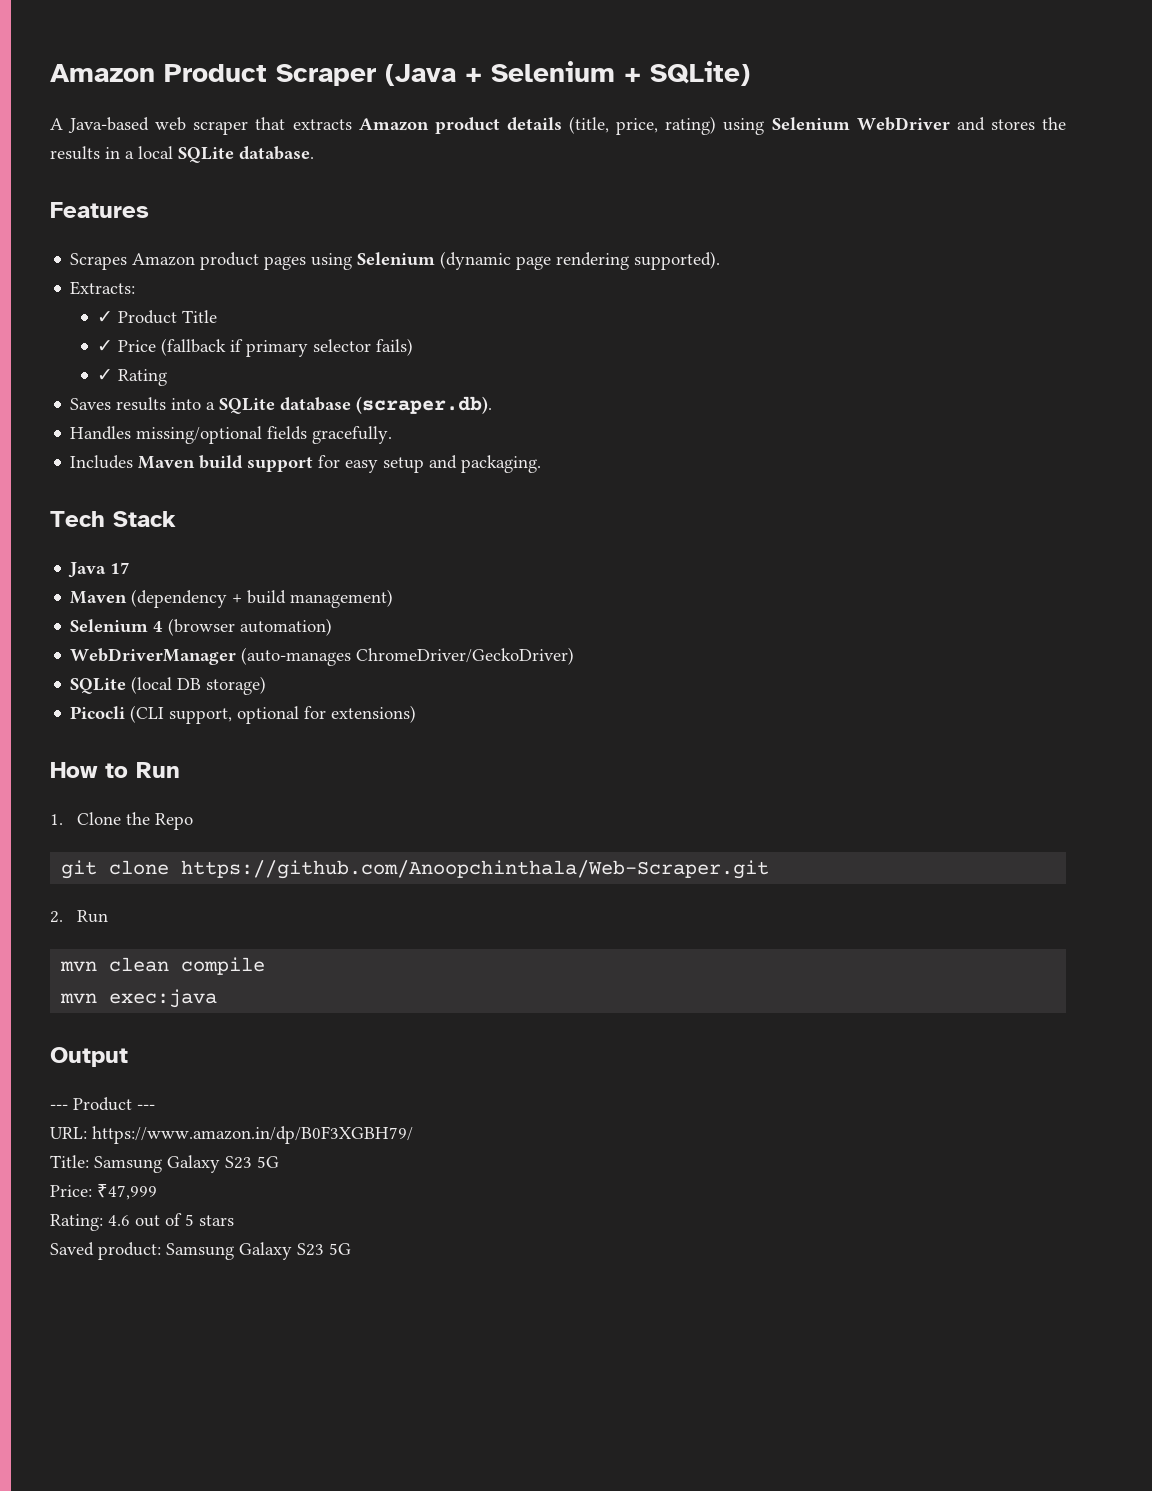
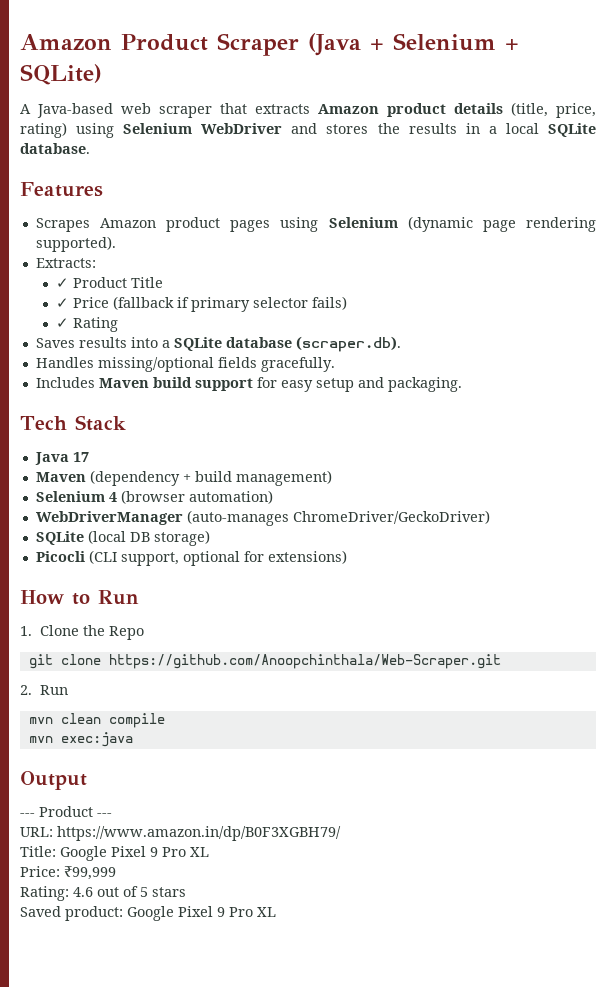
[94,1155,279,1173] Samsung Galaxy S23 5G -> [60,846,209,861] Google Pixel 9 Pro XL
[97,1184,157,1200] ₹47,999 -> [64,866,116,880] ₹99,999
[166,1242,351,1260] Samsung Galaxy S23 5G -> [127,906,276,921] Google Pixel 9 Pro XL

